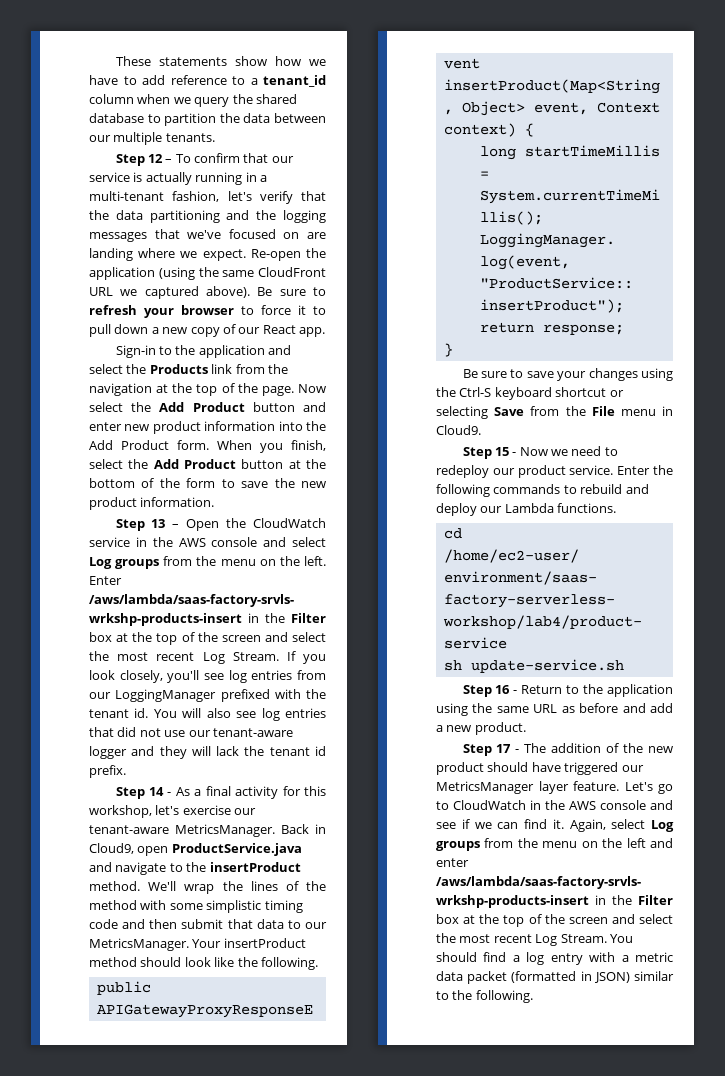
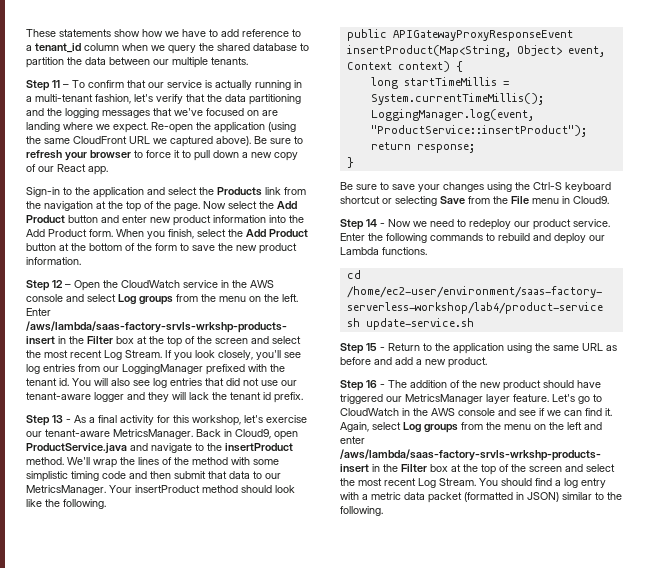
[147,154,163,163] 12 -> [52,80,60,88] 11
[151,519,166,528] 13 -> [52,280,63,288] 12
[148,787,164,796] 14 -> [52,415,63,423] 13
[494,447,509,456] 15 -> [366,219,377,227] 14
[495,685,511,694] 16 -> [366,343,377,351] 15
[496,744,512,753] 17 -> [366,380,377,388] 16

